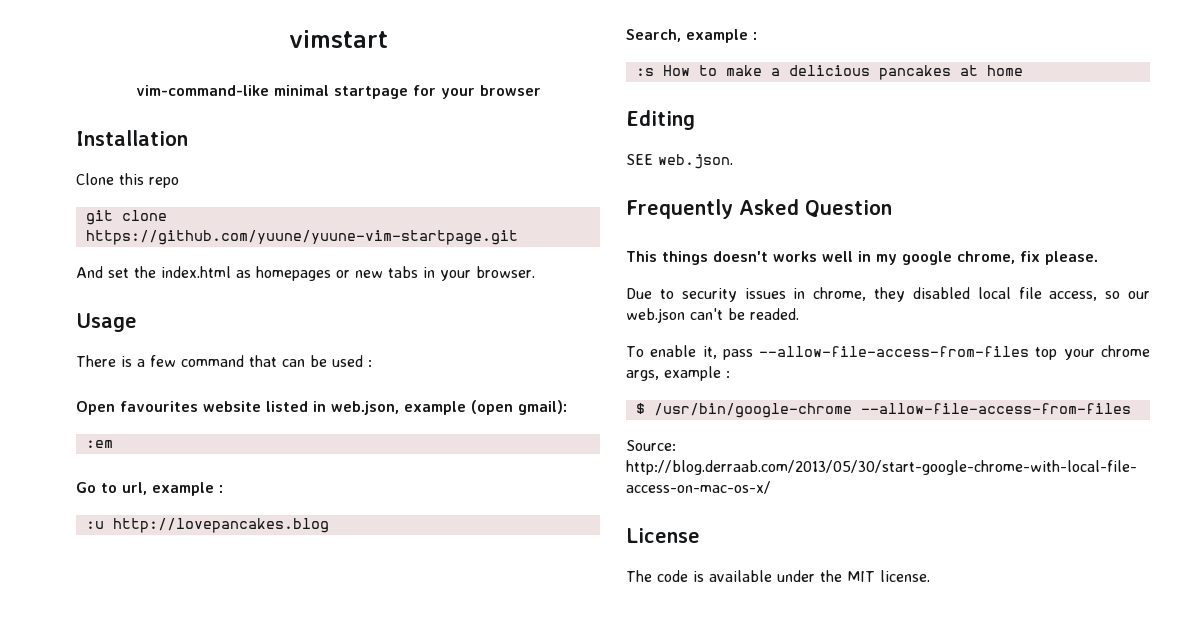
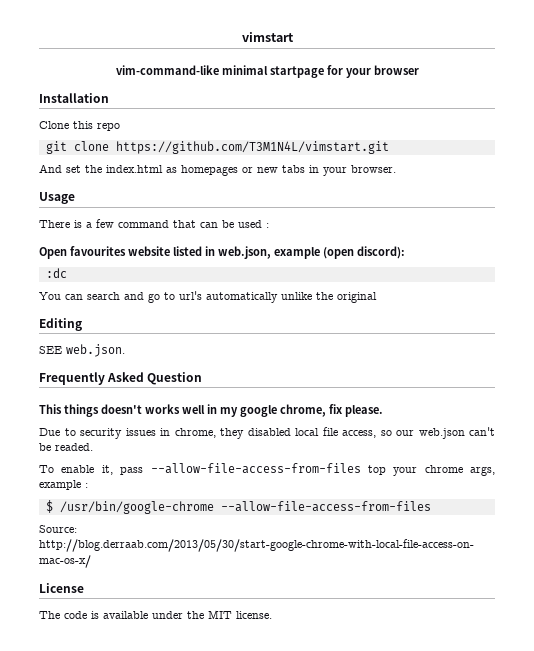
[85,230,518,245] https://github.com/yuune/yuune-vim-startpage.git -> [115,141,389,154] https://github.com/T3M1N4L/vimstart.git
[518,400,567,415] [85,440,113,448] [76,482,223,496] [85,518,329,533] [626,29,757,43] [635,65,1023,80] gmail): // :em // Go to url, example : // :u http://lovepancakes.blog // Search, example : // :s How to make a delicious pancakes at home -> [357,246,405,259] [45,268,67,278] [39,291,377,303] discord): // :dc // You can search and go to url's automatically unlike the original

